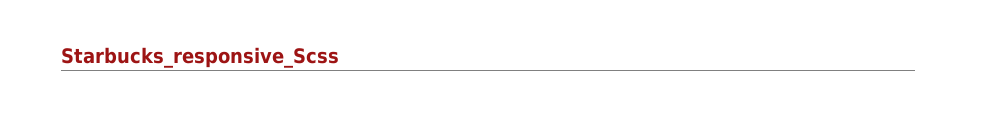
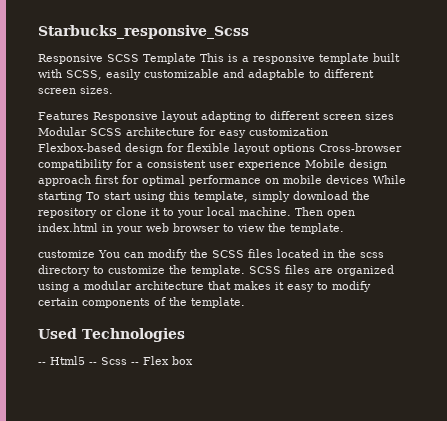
(339, 57) none -> [38,53,400,64] [38,69,374,80] [38,86,113,94] [38,111,394,122] [38,127,328,138] [38,143,402,154] [38,159,387,170] [38,175,406,186] [38,191,370,202] [38,207,355,218] [38,223,344,234] [38,249,384,260] [38,265,394,276] [38,281,371,292] [38,297,245,308] [38,328,185,342] [38,356,193,365] // Responsive SCSS Template This is a responsive template built with SCSS, easily customizable and adaptable to different screen sizes. // Features Responsive layout adapting to different screen sizes Modular SCSS architecture for easy customization Flexbox-based design for flexible layout options Cross-browser compatibility for a consistent user experience Mobile design approach first for optimal performance on mobile devices While starting To start using this template, simply download the repository or clone it to your local machine. Then open index.html in your web browser to view the template. // customize You can modify the SCSS files located in the scss directory to customize the template. SCSS files are organized using a modular architecture that makes it easy to modify certain components of the template. // Used Technologies // -- Html5 -- Scss -- Flex box

